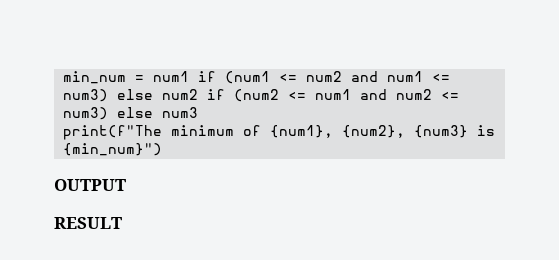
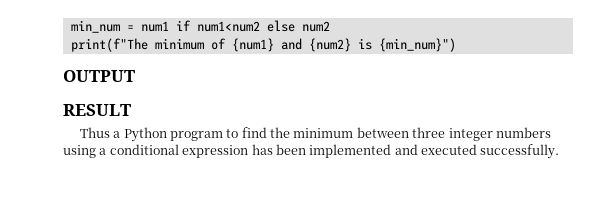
[224,71,450,84] [62,89,459,102] [62,107,198,120] (num1 <= num2 and num1 <= num3) else num2 if (num2 <= num1 and num2 <= num3) else num3 -> [196,20,330,32] num1<num2 else num2
[269,125,468,138] {num1}, {num2}, {num3} -> [231,38,351,52] {num1} and {num2}
(122, 223) none -> [79,127,551,142] [63,144,560,159] // Thus a Python program to find the minimum between three integer numbers using a conditional expression has been implemented and executed successfully.

